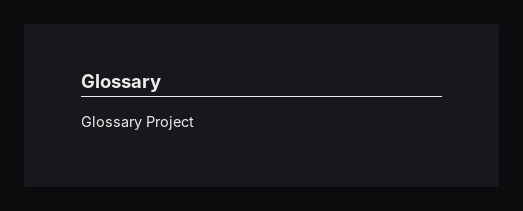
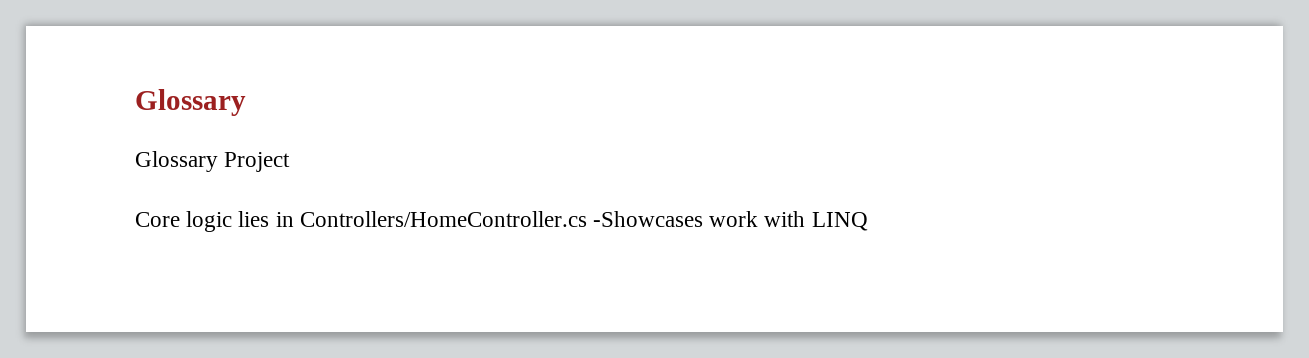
(194, 123) none -> [135,211,868,232] // Core logic lies in Controllers/HomeController.cs -Showcases work with LINQ

